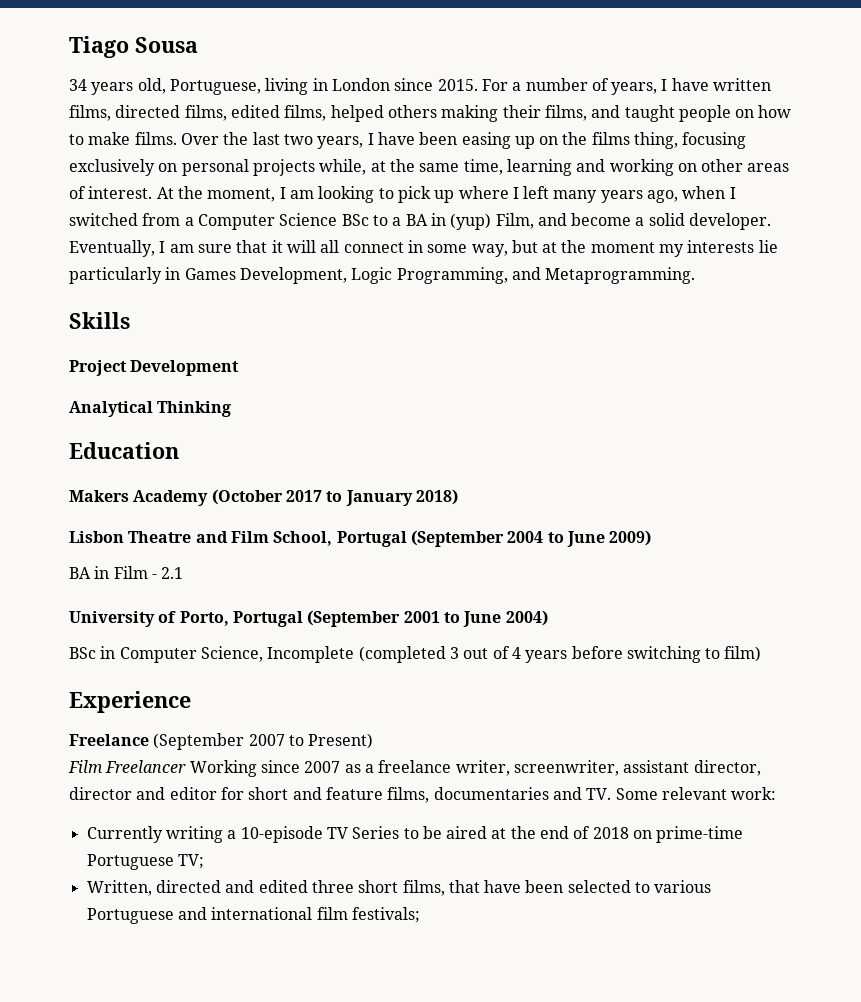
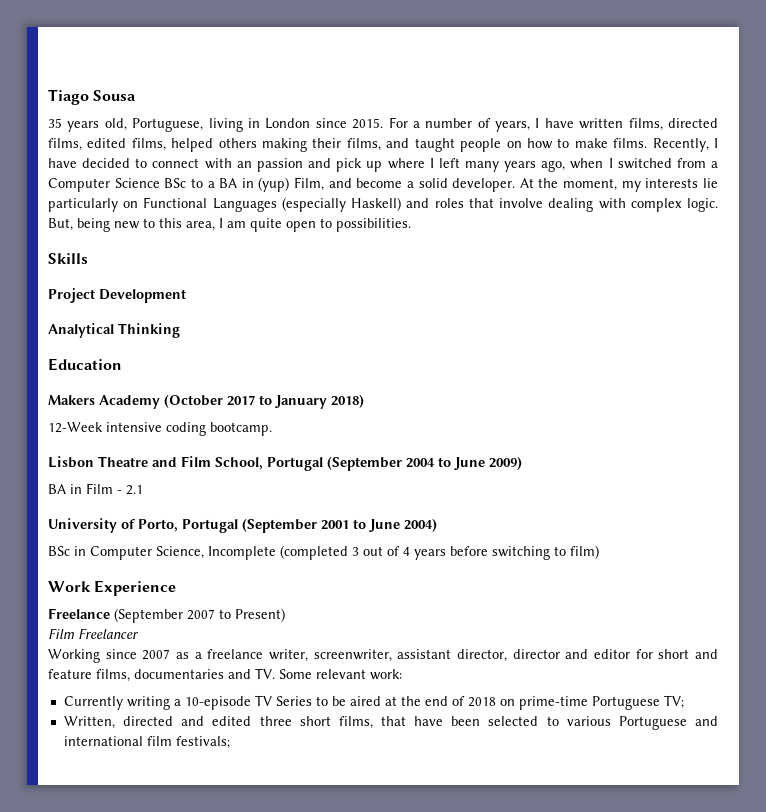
[69,79,87,91] 34 -> [48,118,62,128] 35
[180,132,747,149] [69,159,790,176] [69,186,394,203] Over the last two years, I have been easing up on the films thing, focusing exclusively on personal projects while, at the same time, learning and working on other areas of interest. At the moment, I am looking to -> [652,138,718,152] [48,158,332,172] Recently, I have decided to connect with an passion and
[69,240,778,257] [69,267,696,284] Eventually, I am sure that it will all connect in some way, but at the moment my interests lie particularly in Games Development, Logic Programming, and Metaprogramming. -> [519,178,719,192] [48,197,719,212] [48,218,411,232] At the moment, my interests lie particularly on Functional Languages (especially Haskell) and roles that involve dealing with complex logic. But, being new to this area, I am quite open to possibilities.
(458, 497) none -> [48,422,272,436] // 12-Week intensive coding bootcamp.
(762, 654) none -> [48,581,91,592] Work
(187, 766) none -> (139, 633) //

